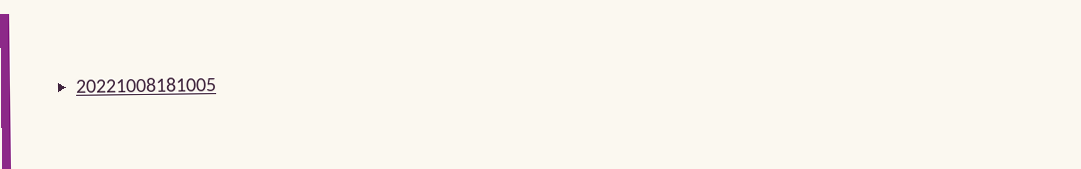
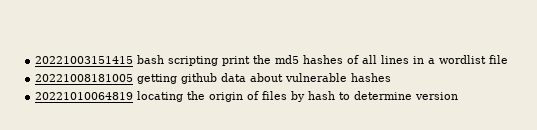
[75,77,217,93] 20221008181005 -> [35,55,509,66] [35,73,392,84] [35,91,459,102] 20221003151415 bash scripting print the md5 hashes of all lines in a wordlist file // 20221008181005 getting github data about vulnerable hashes // 20221010064819 locating the origin of files by hash to determine version

